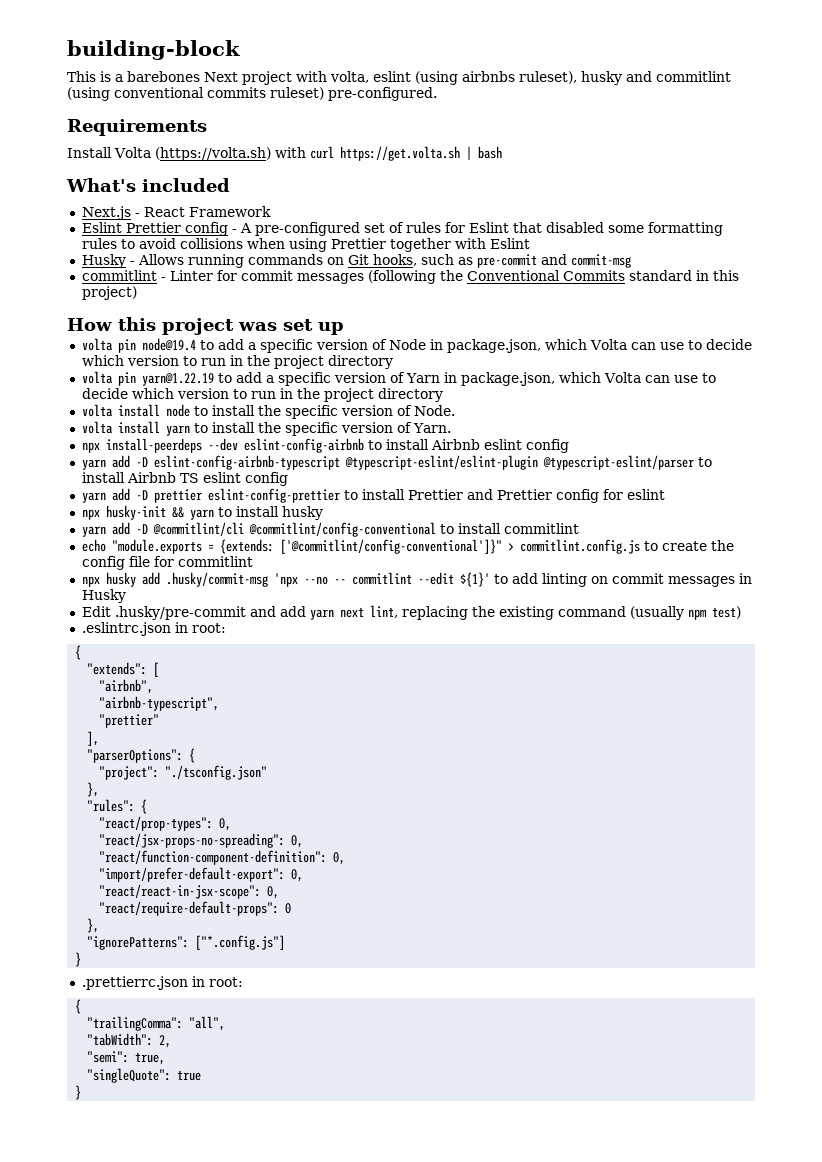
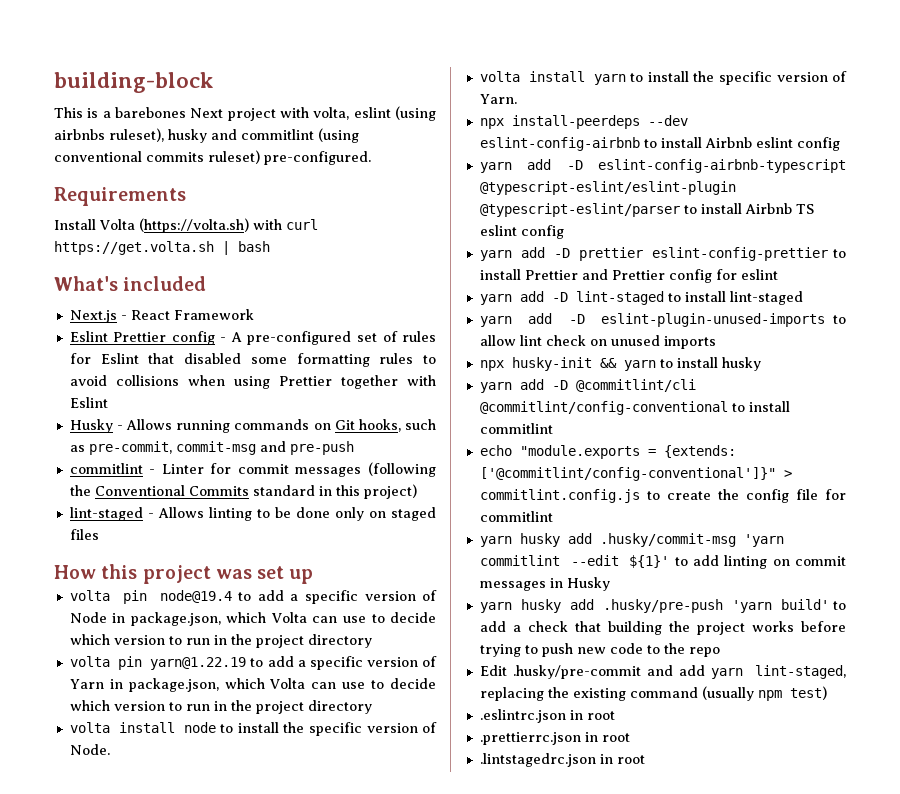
[476,254,631,268] pre-commit and commit-msg -> [88,441,354,455] pre-commit, commit-msg and pre-push
(137, 293) none -> [69,507,436,521] [69,529,99,540] // lint-staged - Allows linting to be done only on staged files
(665, 494) none -> [479,291,803,305] [479,313,846,327] [479,335,716,349] // yarn add -D lint-staged to install lint-staged // yarn add -D eslint-plugin-unused-imports to allow lint check on unused imports
[81,576,100,587] npx -> [479,536,512,547] yarn
[273,573,346,587] 'npx --no -- -> [743,534,784,547] 'yarn
(126, 596) none -> [479,599,846,613] [479,621,846,635] [479,643,720,657] // yarn husky add .husky/pre-push 'yarn build' to add a check that building the project works before trying to push new code to the repo
[339,605,398,618] next lint, -> [755,665,846,679] lint-staged,
[191,623,226,633] [75,645,82,660] [87,662,160,677] [99,679,154,694] [99,696,220,711] [99,714,160,728] [87,731,100,746] [87,748,196,763] [99,765,268,780] [87,782,100,797] [87,799,148,814] [99,816,232,831] [99,833,304,848] [99,850,346,865] [99,867,304,882] [99,884,280,899] [99,901,292,916] [87,918,100,933] [87,935,286,950] [75,952,82,967] [81,976,243,990] [75,999,82,1014] [87,1016,226,1031] [87,1033,172,1048] [87,1051,166,1065] [87,1068,202,1083] [75,1085,82,1100] root: // { // "extends": [ // "airbnb", // "airbnb-typescript", // "prettier" // ], // "parserOptions": { // "project": "./tsconfig.json" // }, // "rules": { // "react/prop-types": 0, // "react/jsx-props-no-spreading": 0, // "react/function-component-definition": 0, // "import/prefer-default-export": 0, // "react/react-in-jsx-scope": 0, // "react/require-default-props": 0 // }, // "ignorePatterns": ["*.config.js"] // } // .prettierrc.json in root: // { // "trailingComma": "all", // "tabWidth": 2, // "semi": true, // "singleQuote": true // } -> [586,711,615,720] [479,732,630,745] [479,753,645,767] root // .prettierrc.json in root // .lintstagedrc.json in root

